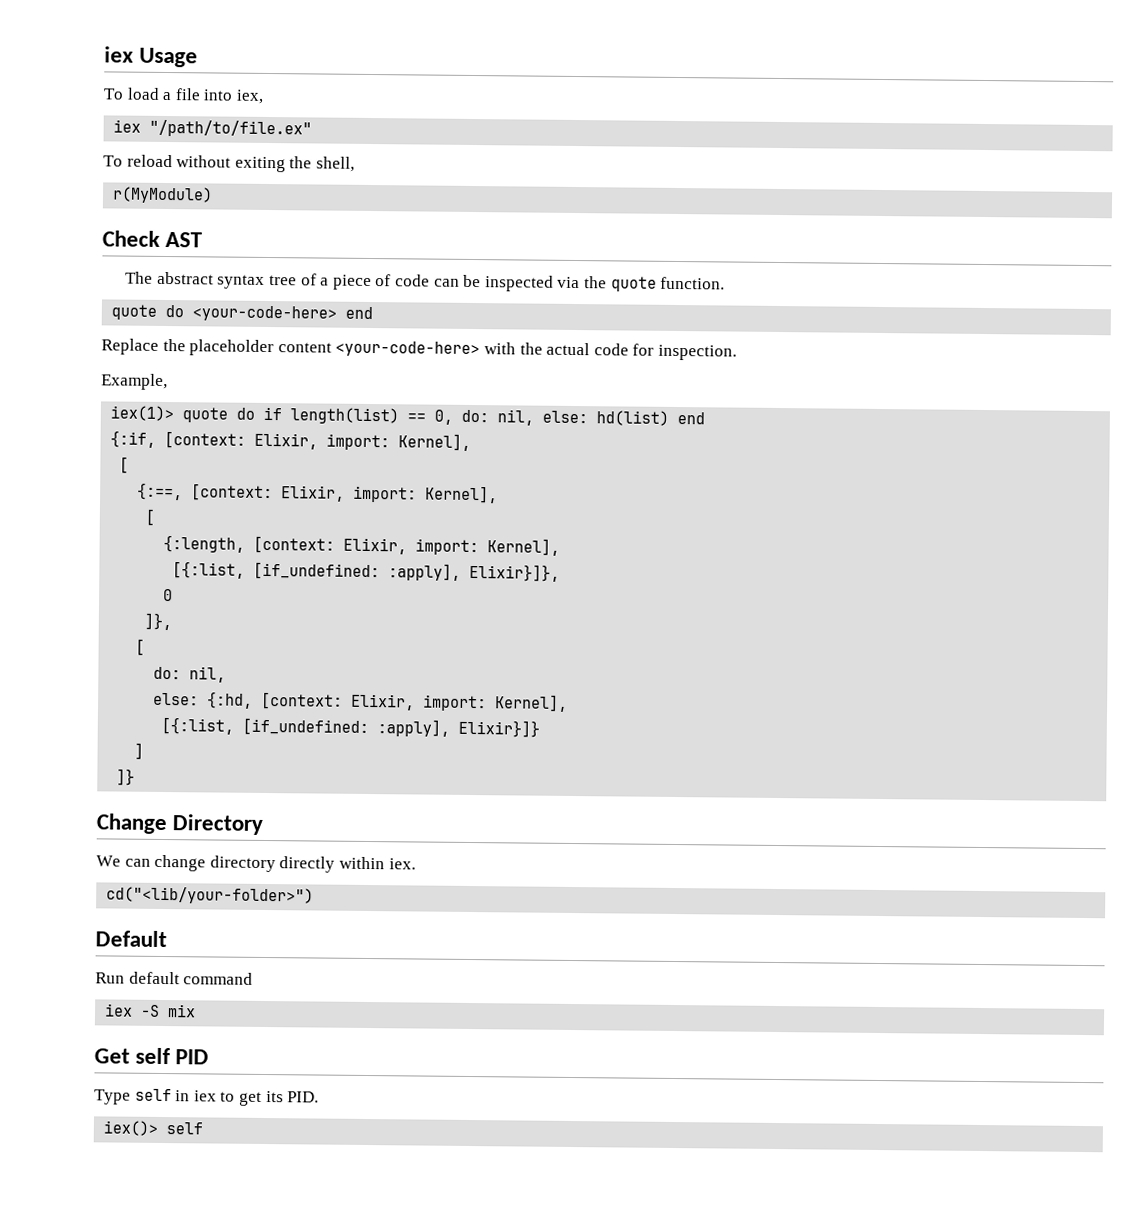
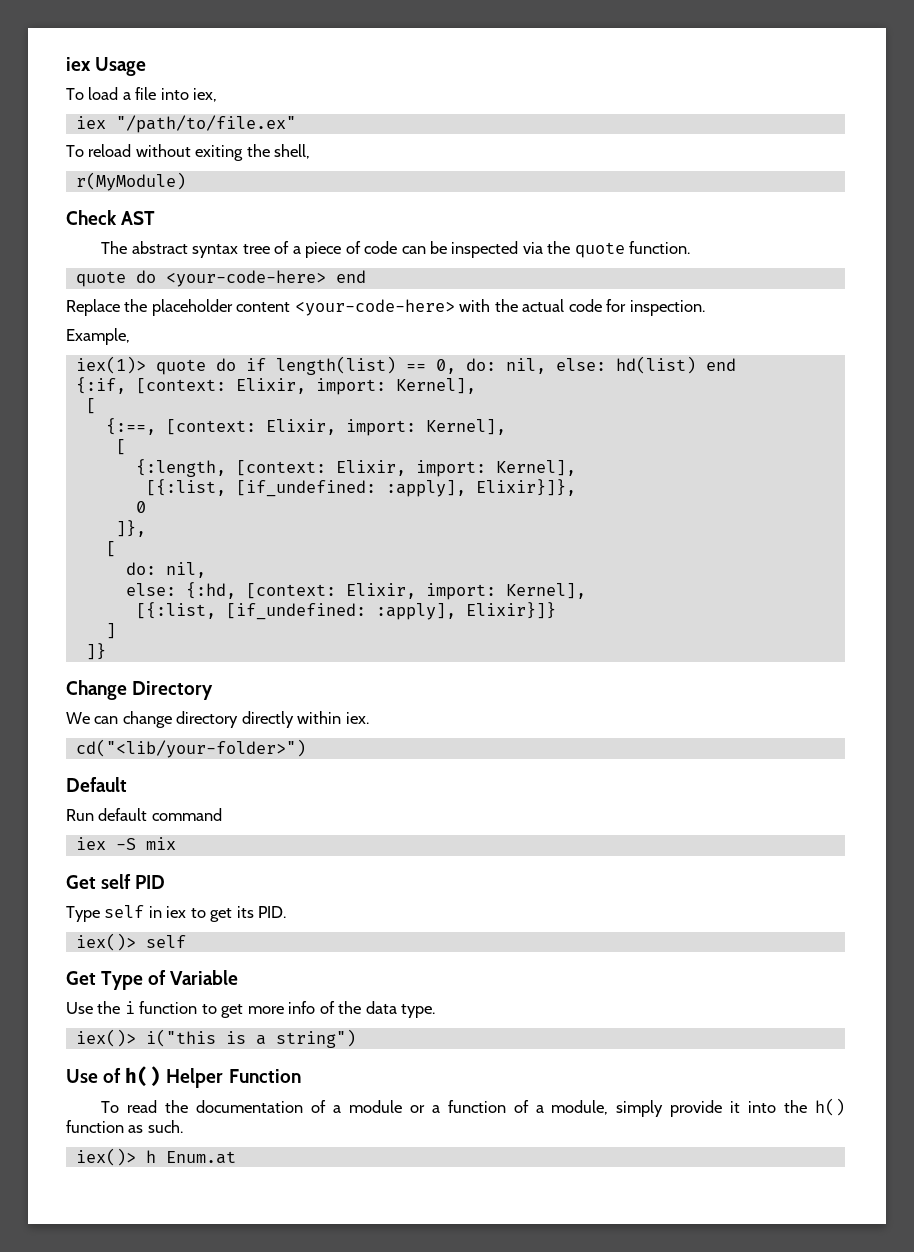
(204, 1128) none -> [66,970,239,990] [66,1001,436,1018] [75,1029,356,1048] [66,1066,301,1088] [101,1098,846,1117] [66,1120,183,1133] [75,1148,236,1166] // Get Type of Variable // Use the i function to get more info of the data type. // iex()> i("this is a string") // Use of h() Helper Function // To read the documentation of a module or a function of a module, simply provide it into the h() function as such. // iex()> h Enum.at

